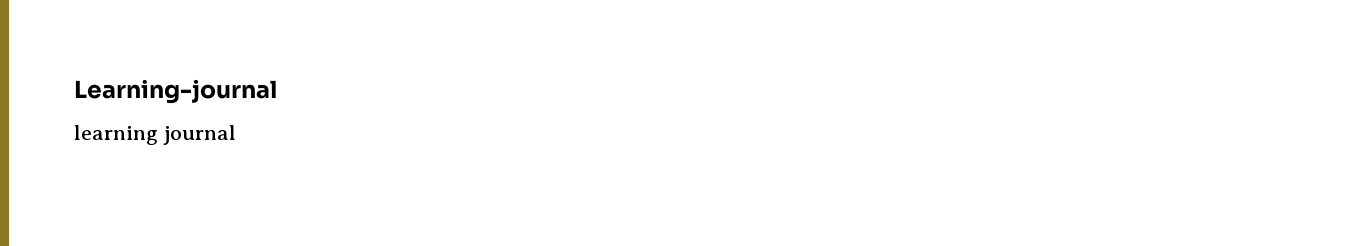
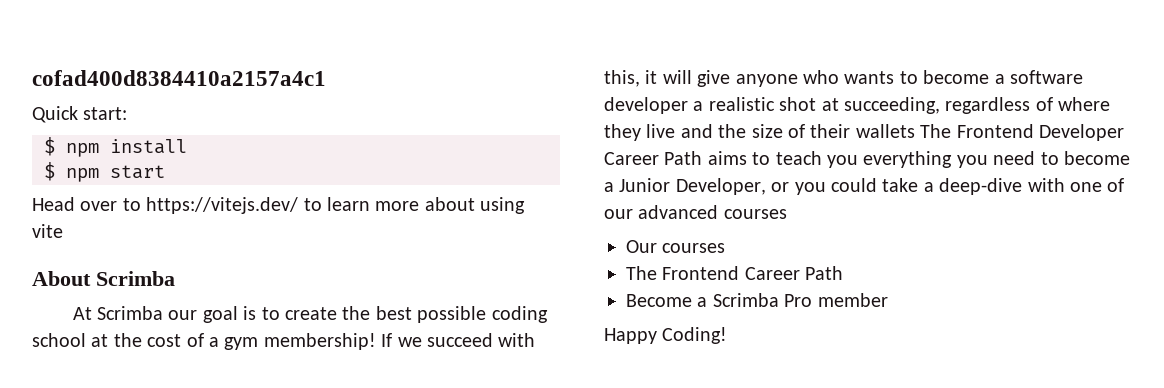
[74,79,277,104] [74,125,236,145] Learning-journal // learning journal -> [32,70,326,86] [32,106,128,123] [44,137,187,157] [44,162,165,182] [32,197,526,214] [32,224,63,238] [32,271,175,286] [72,306,548,323] [32,333,536,350] [604,70,1083,87] [604,97,1111,114] [604,124,1124,141] [604,151,1130,168] [604,178,1125,195] [604,205,787,219] [626,240,726,253] [626,266,844,280] [626,293,888,307] [604,327,728,344] cofad400d8384410a2157a4c1 // Quick start: // $ npm install // $ npm start // Head over to https://vitejs.dev/ to learn more about using vite // About Scrimba // At Scrimba our goal is to create the best possible coding school at the cost of a gym membership! If we succeed with this, it will give anyone who wants to become a software developer a realistic shot at succeeding, regardless of where they live and the size of their wallets The Frontend Developer Career Path aims to teach you everything you need to become a Junior Developer, or you could take a deep-dive with one of our advanced courses // Our courses // The Frontend Career Path // Become a Scrimba Pro member // Happy Coding!

